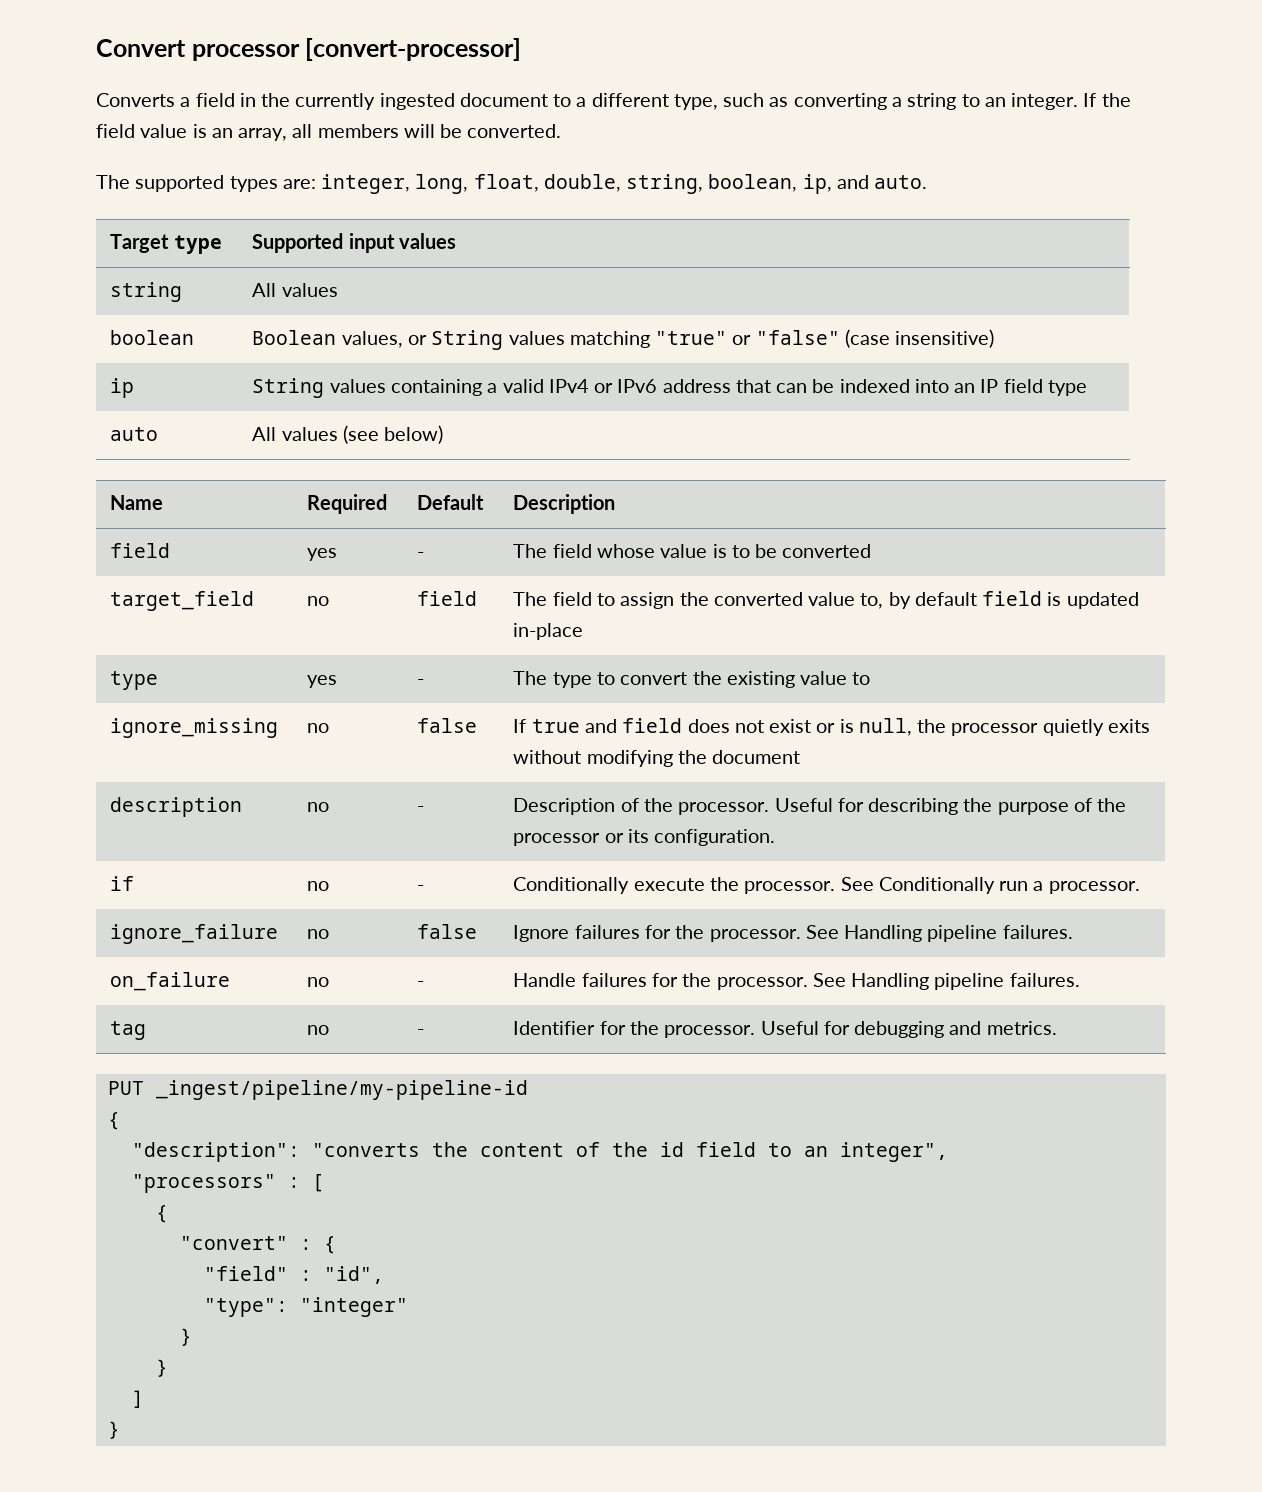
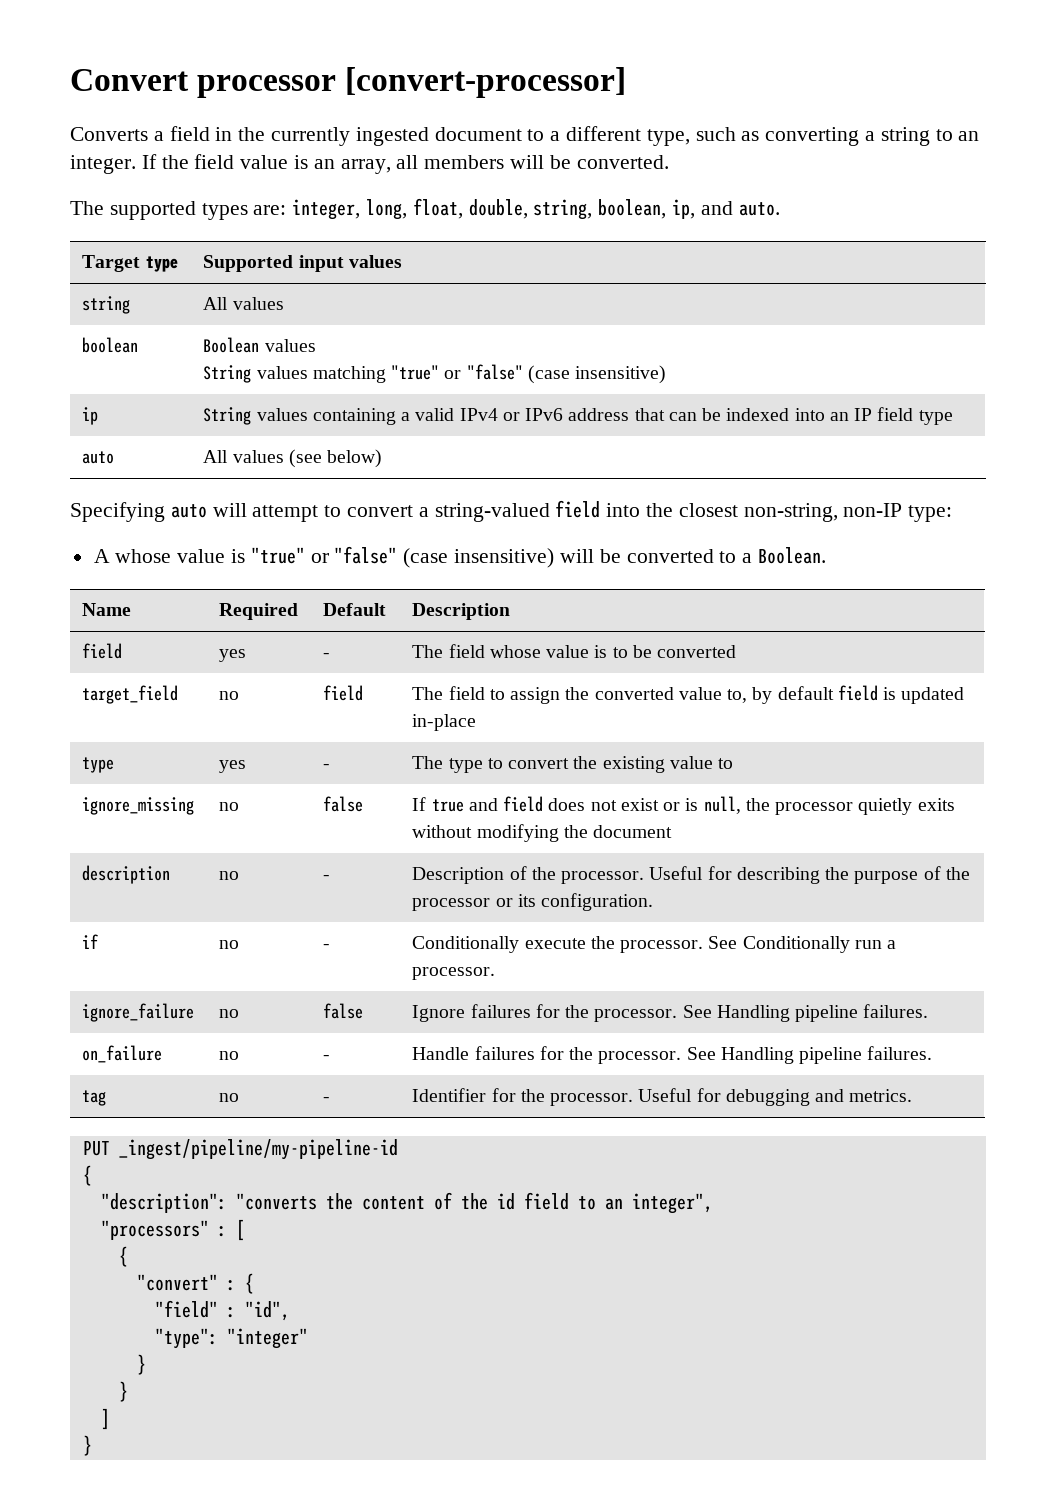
[341,331,427,348] values, or -> [264,339,316,352] values //
(444, 434) none -> [70,500,953,522] [93,546,826,568] // Specifying auto will attempt to convert a string-valued field into the closest non-string, non-IP type: // A whose value is "true" or "false" (case insensitive) will be converted to a Boolean.

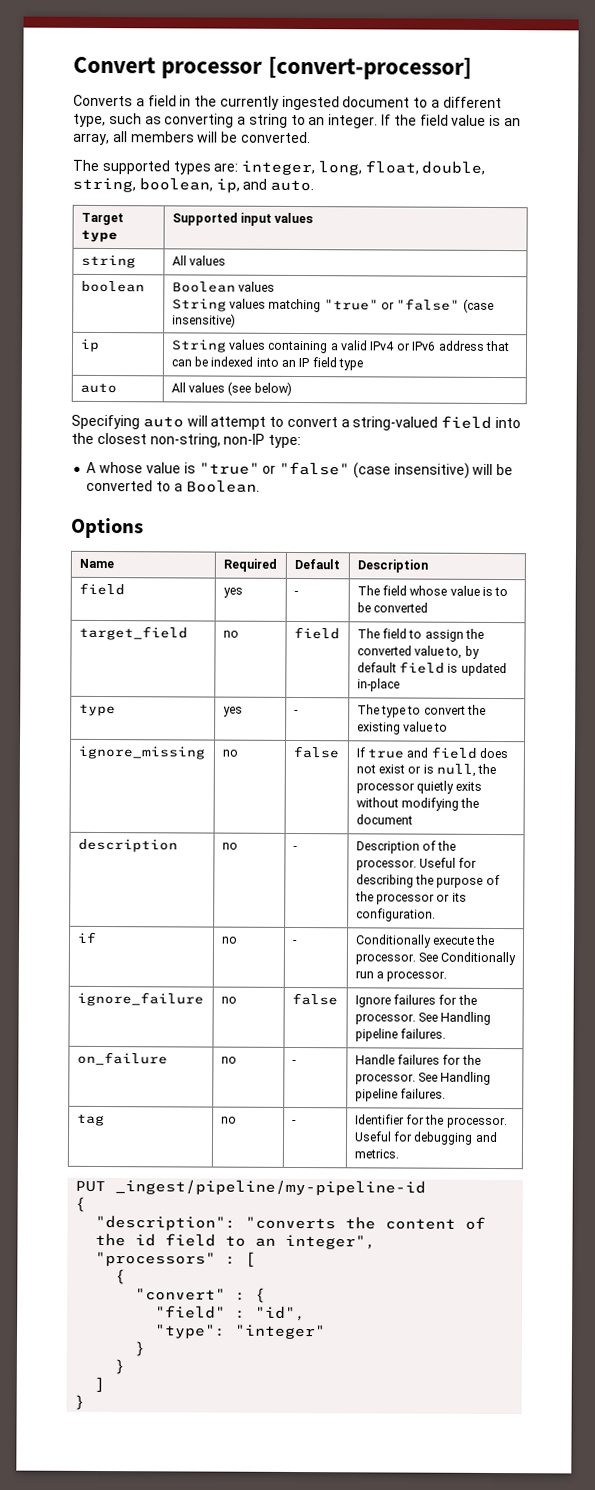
(826, 555) none -> [71,517,144,539] // Options

